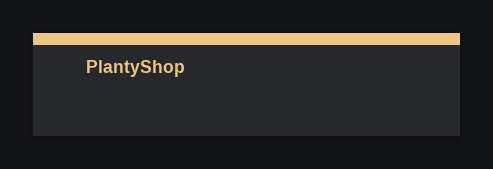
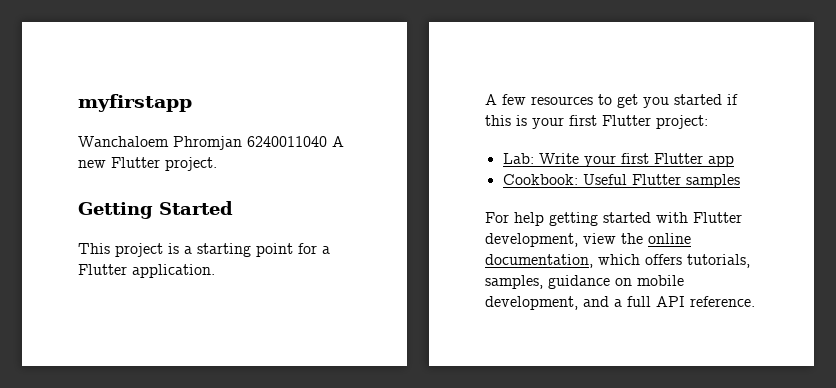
[86,60,185,77] PlantyShop -> [78,94,192,112] [78,136,344,150] [78,157,217,171] [78,201,233,219] [78,243,330,257] [78,264,215,278] [485,94,738,108] [485,115,708,129] [502,153,734,167] [502,174,740,188] [485,212,742,226] [485,233,691,247] [485,254,750,268] [485,275,684,289] [485,296,755,310] myfirstapp // Wanchaloem Phromjan 6240011040 A new Flutter project. // Getting Started // This project is a starting point for a Flutter application. // A few resources to get you started if this is your first Flutter project: // Lab: Write your first Flutter app // Cookbook: Useful Flutter samples // For help getting started with Flutter development, view the online documentation, which offers tutorials, samples, guidance on mobile development, and a full API reference.

